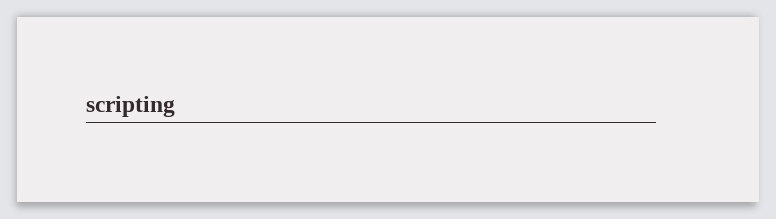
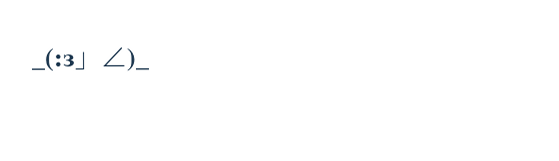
[86,96,175,117] scripting -> [31,46,149,72] _(:з」∠)_

